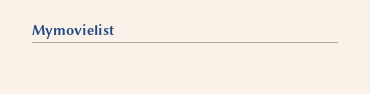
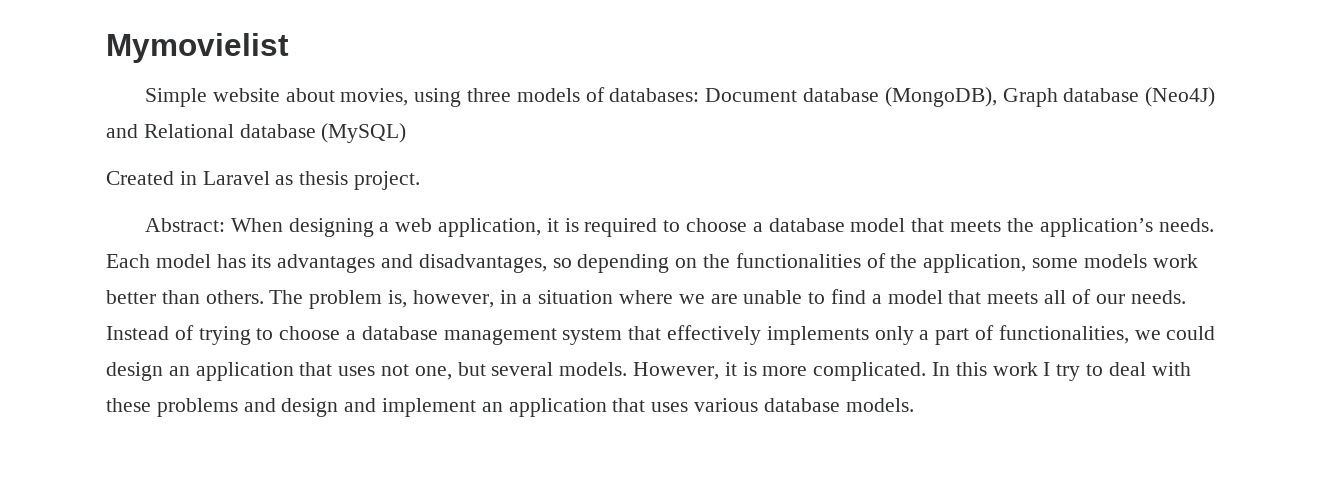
(114, 31) none -> [145,87,1216,107] [106,123,407,143] [106,171,421,190] [145,218,1214,237] [106,253,1198,273] [106,289,1186,309] [106,325,1216,345] [106,362,1191,381] [106,398,914,417] // Simple website about movies, using three models of databases: Document database (MongoDB), Graph database (Neo4J) and Relational database (MySQL) // Created in Laravel as thesis project. // Abstract: When designing a web application, it is required to choose a database model that meets the application’s needs. Each model has its advantages and disadvantages, so depending on the functionalities of the application, some models work better than others. The problem is, however, in a situation where we are unable to find a model that meets all of our needs. Instead of trying to choose a database management system that effectively implements only a part of functionalities, we could design an application that uses not one, but several models. However, it is more complicated. In this work I try to deal with these problems and design and implement an application that uses various database models.

